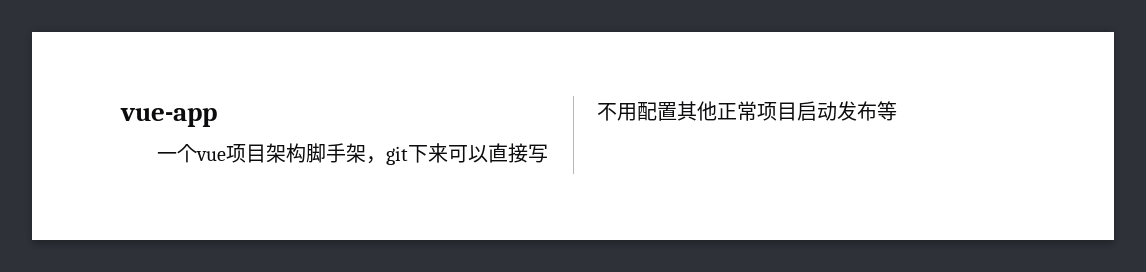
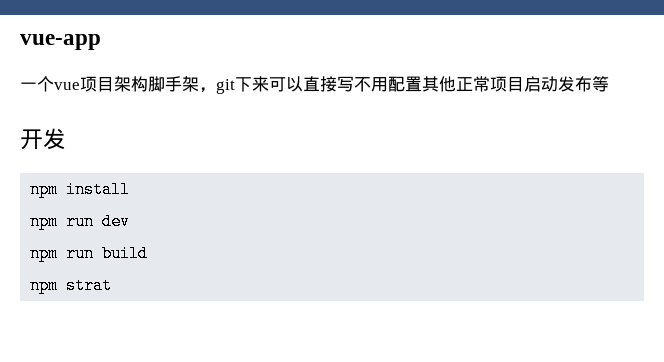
(897, 111) none -> [20,128,66,150] [30,181,131,198] [30,213,131,230] [30,245,149,262] [30,277,113,294] // 开发 // npm install // npm run dev // npm run build // npm strat

